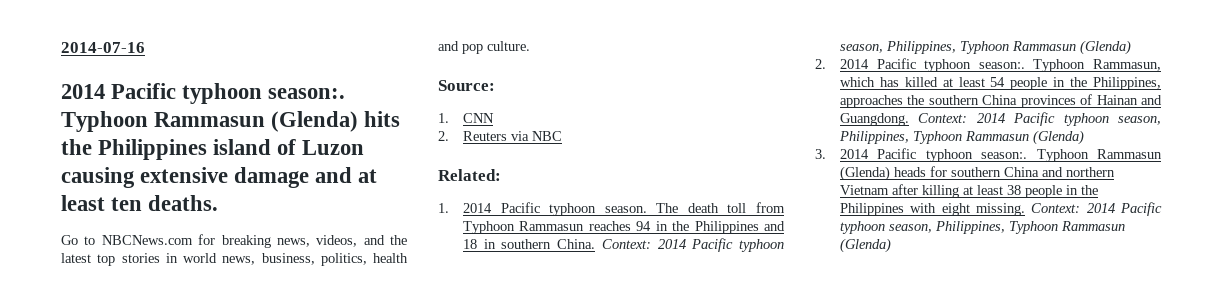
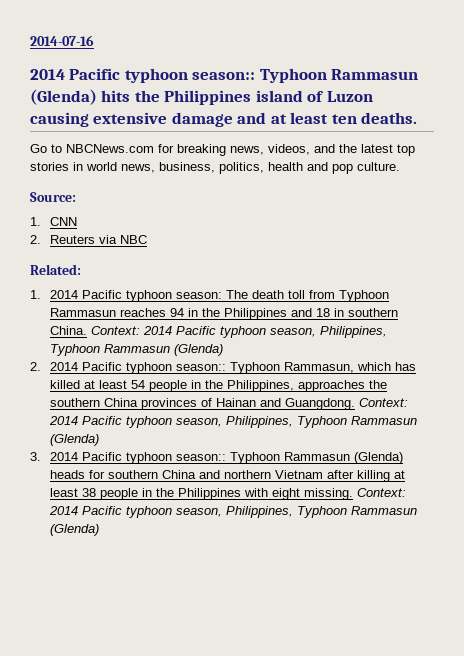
[268,88,346,99] season:. -> [192,72,256,80] season::
[604,206,647,213] season. -> [176,292,223,299] season:
[978,62,1025,69] season:. -> [176,364,227,371] season::
[981,152,1028,159] season:. -> [176,454,227,461] season::

